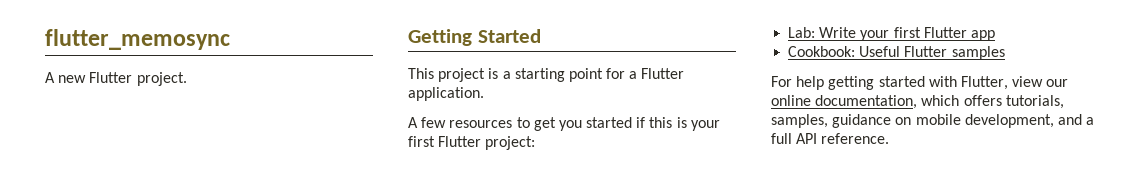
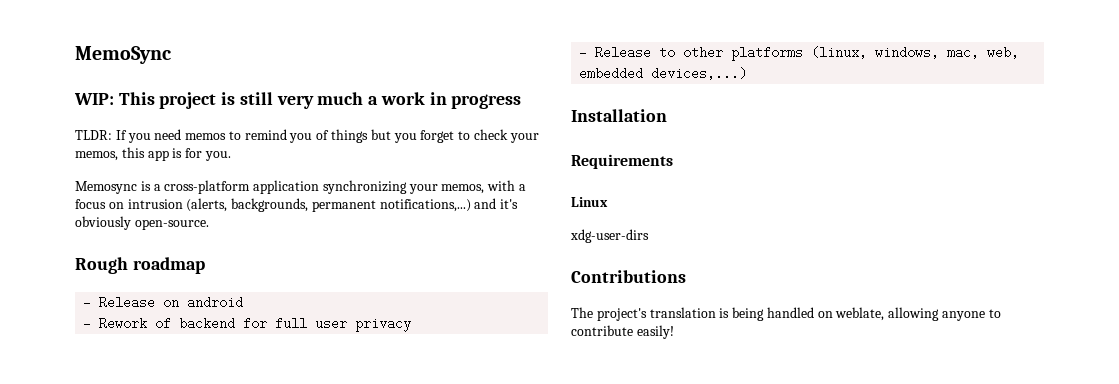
[45,29,230,50] [45,72,187,86] [408,29,541,46] [408,68,685,82] [408,87,484,101] [408,117,720,131] [408,136,536,150] [788,27,995,41] [788,46,1005,60] [771,76,1069,90] [771,95,1064,109] [771,114,1095,128] [771,133,890,144] flutter_memosync // A new Flutter project. // Getting Started // This project is a starting point for a Flutter application. // A few resources to get you started if this is your first Flutter project: // Lab: Write your first Flutter app // Cookbook: Useful Flutter samples // For help getting started with Flutter, view our online documentation, which offers tutorials, samples, guidance on mobile development, and a full API reference. -> [75,46,171,64] [74,92,522,109] [75,129,539,143] [75,147,231,161] [75,180,527,194] [75,198,519,212] [75,216,209,230] [75,257,205,274] [83,296,244,309] [83,317,412,332] [579,46,1020,61] [579,67,748,80] [571,109,667,122] [571,154,673,169] [571,197,608,207] [570,229,649,243] [571,270,686,283] [571,307,1001,321] [571,325,674,339] MemoSync // WIP: This project is still very much a work in progress // TLDR: If you need memos to remind you of things but you forget to check your memos, this app is for you. // Memosync is a cross-platform application synchronizing your memos, with a focus on intrusion (alerts, backgrounds, permanent notifications,...) and it's obviously open-source. // Rough roadmap // - Release on android // - Rework of backend for full user privacy // - Release to other platforms (linux, windows, mac, web, embedded devices,...) // Installation // Requirements // Linux // xdg-user-dirs // Contributions // The project's translation is being handled on weblate, allowing anyone to contribute easily!

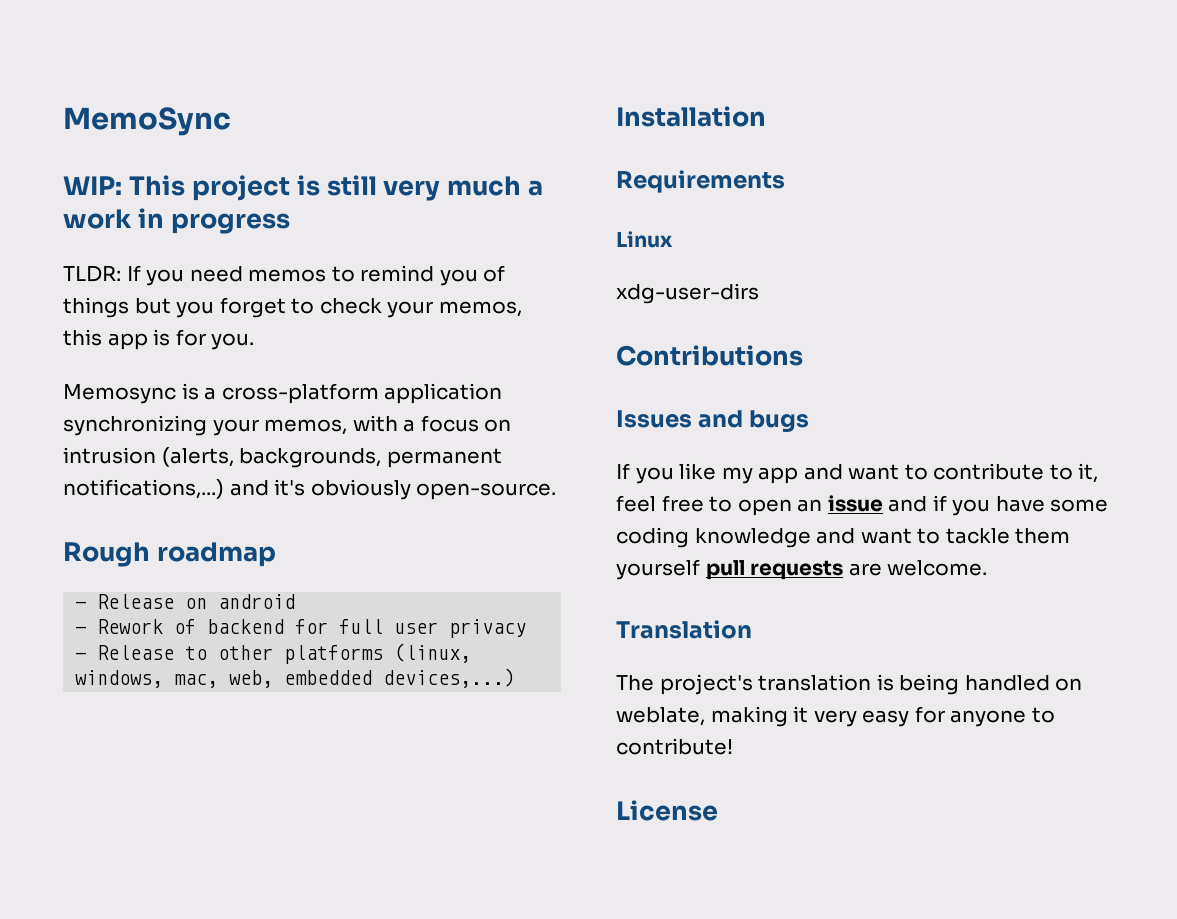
(686, 276) none -> [616,410,810,433] [616,463,1099,484] [616,495,1109,516] [616,527,1071,548] [616,559,988,580] [616,620,752,639] // Issues and bugs // If you like my app and want to contribute to it, feel free to open an issue and if you have some coding knowledge and want to tackle them yourself pull requests are welcome. // Translation
[888,307,1001,321] [571,325,674,339] allowing anyone to contribute easily! -> [710,706,1055,727] [616,738,733,755] [616,800,718,821] making it very easy for anyone to contribute! // License

